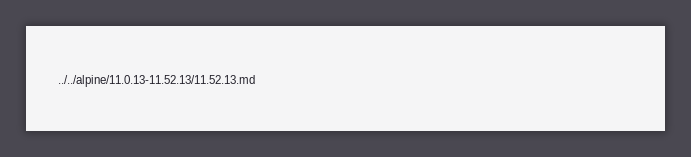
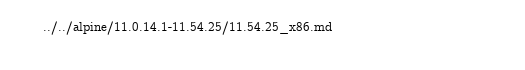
[58,75,255,87] ../../alpine/11.0.13-11.52.13/11.52.13.md -> [43,21,332,35] ../../alpine/11.0.14.1-11.54.25/11.54.25_x86.md

